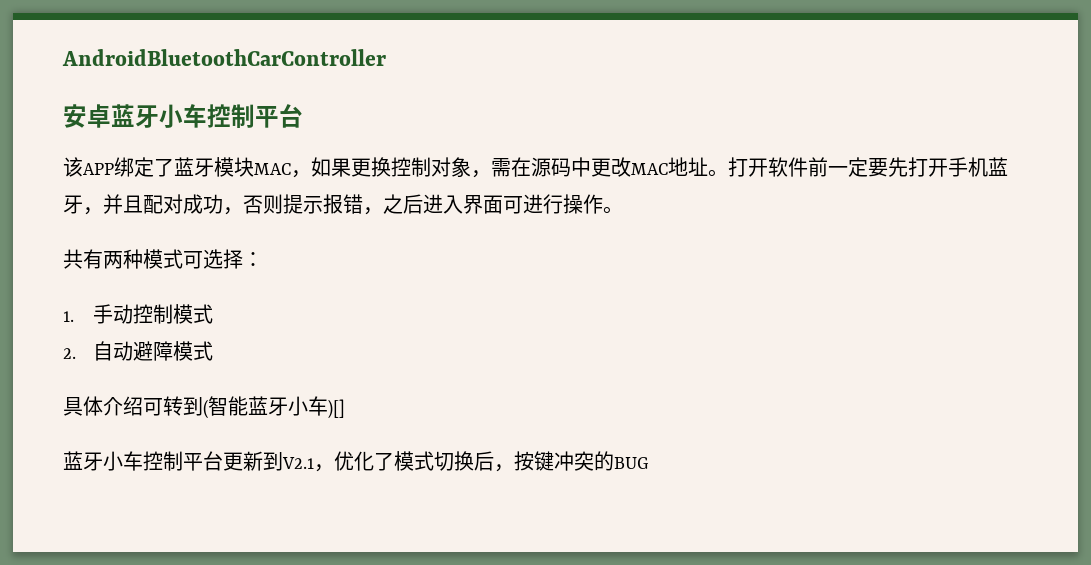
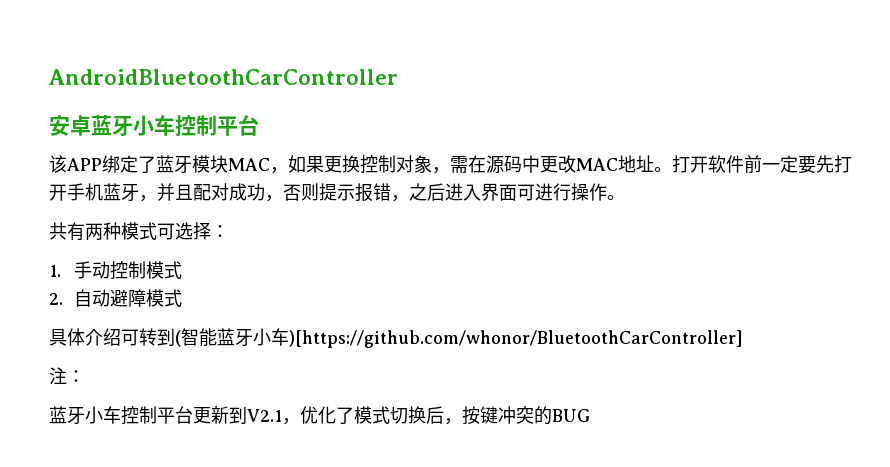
[328,399,345,419] )[] -> [289,330,743,348] [49,367,85,385] )[https://github.com/whonor/BluetoothCarController] // 注：

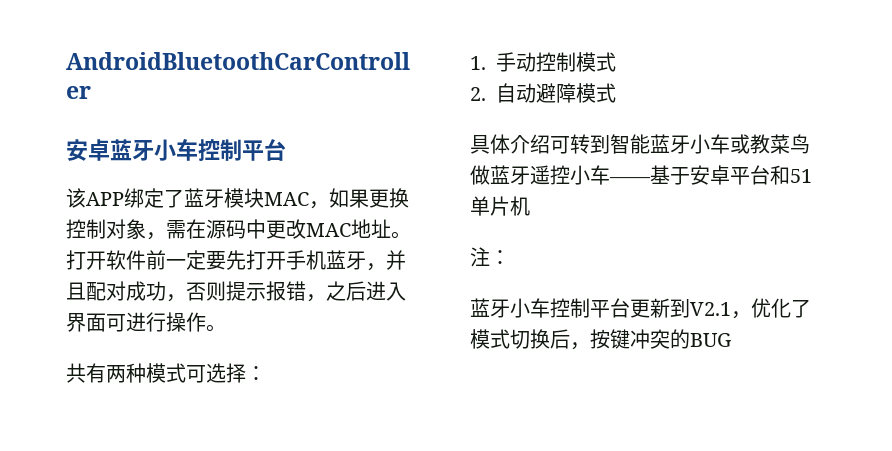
[175,330,181,347] ( -> (610, 144) none
[289,330,743,348] )[https://github.com/whonor/BluetoothCarController] -> [730,134,810,154] [470,165,812,185] [470,196,530,216] 或教菜鸟做蓝牙遥控小车——基于安卓平台和51单片机

